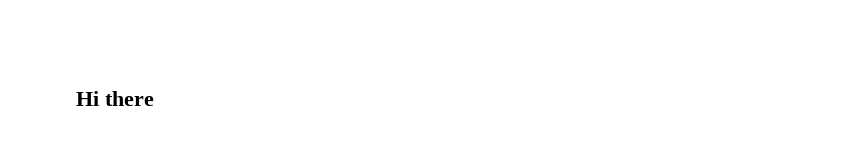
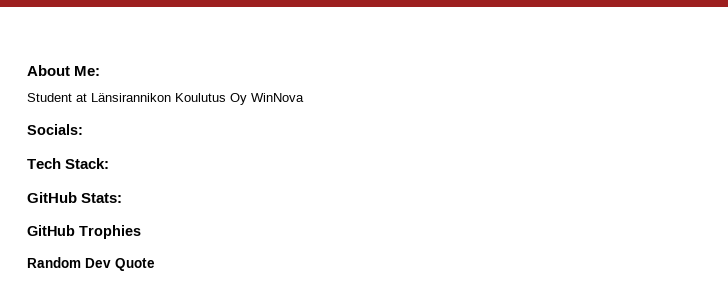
[76,91,154,106] Hi there -> [27,65,101,76] [27,93,304,105] [27,124,83,135] [27,158,110,169] [27,192,123,203] [27,225,141,239] [27,257,155,271] About Me: // Student at Länsirannikon Koulutus Oy WinNova // Socials: // Tech Stack: // GitHub Stats: // GitHub Trophies // Random Dev Quote

